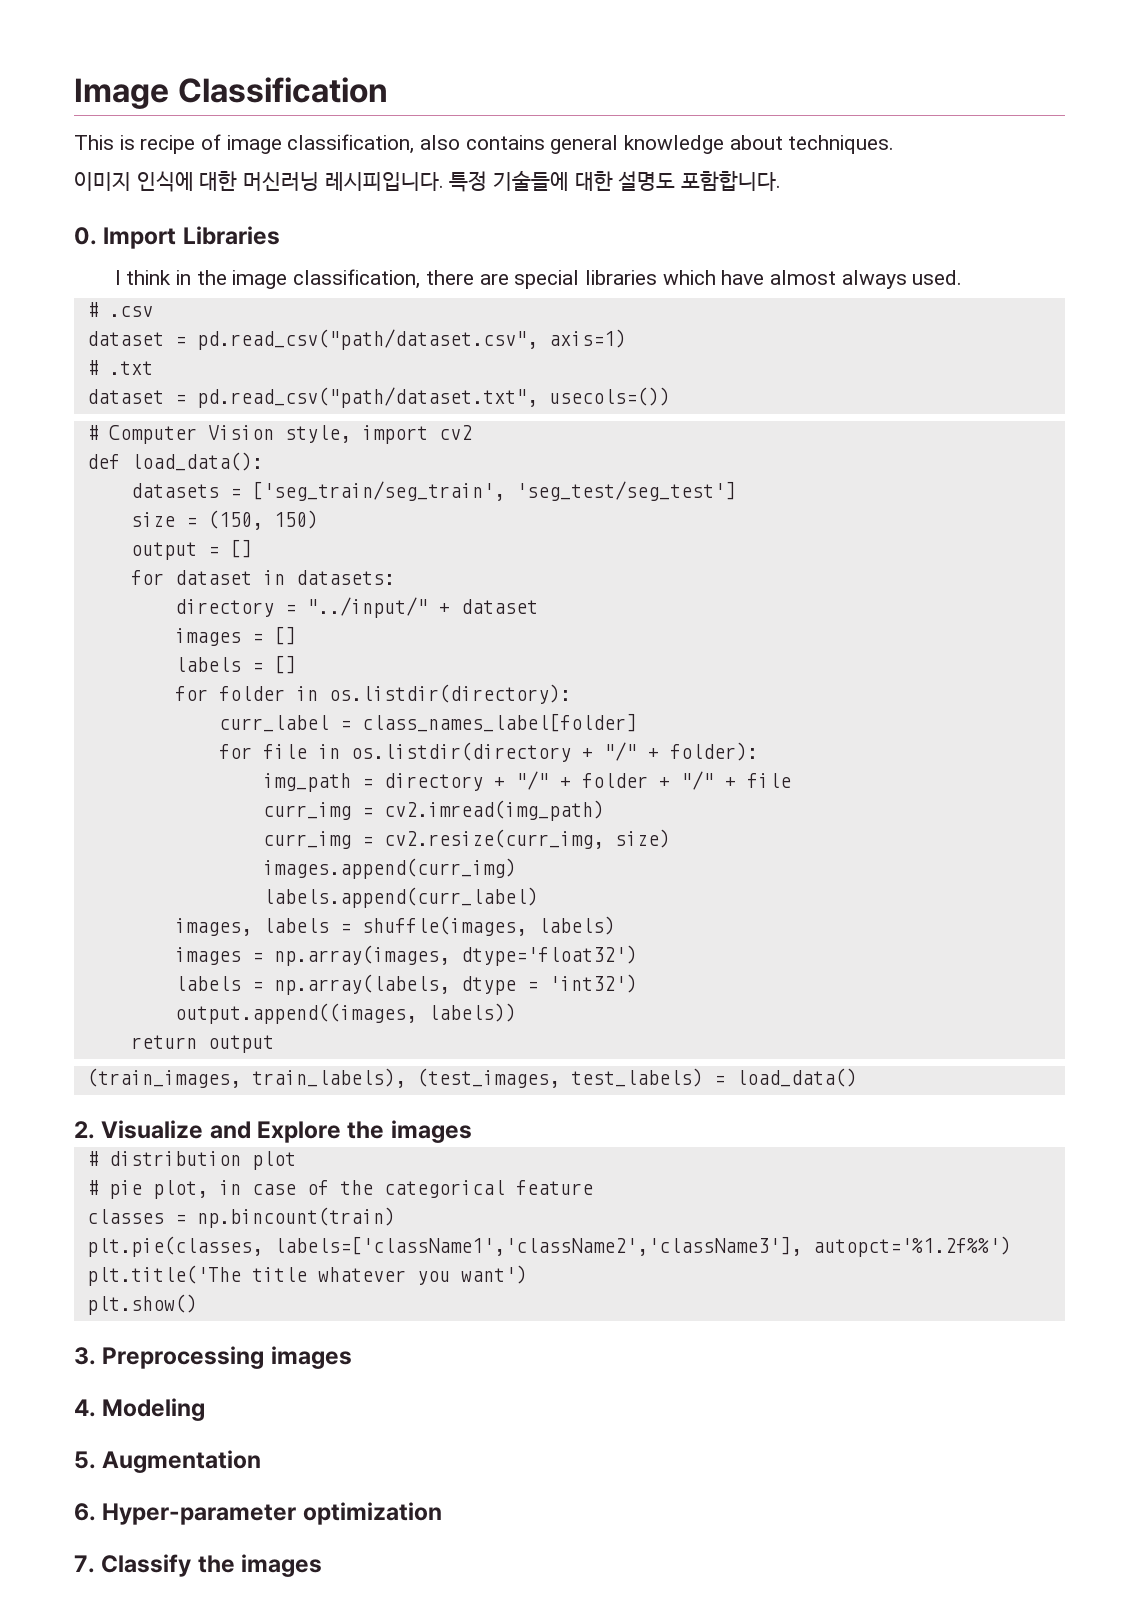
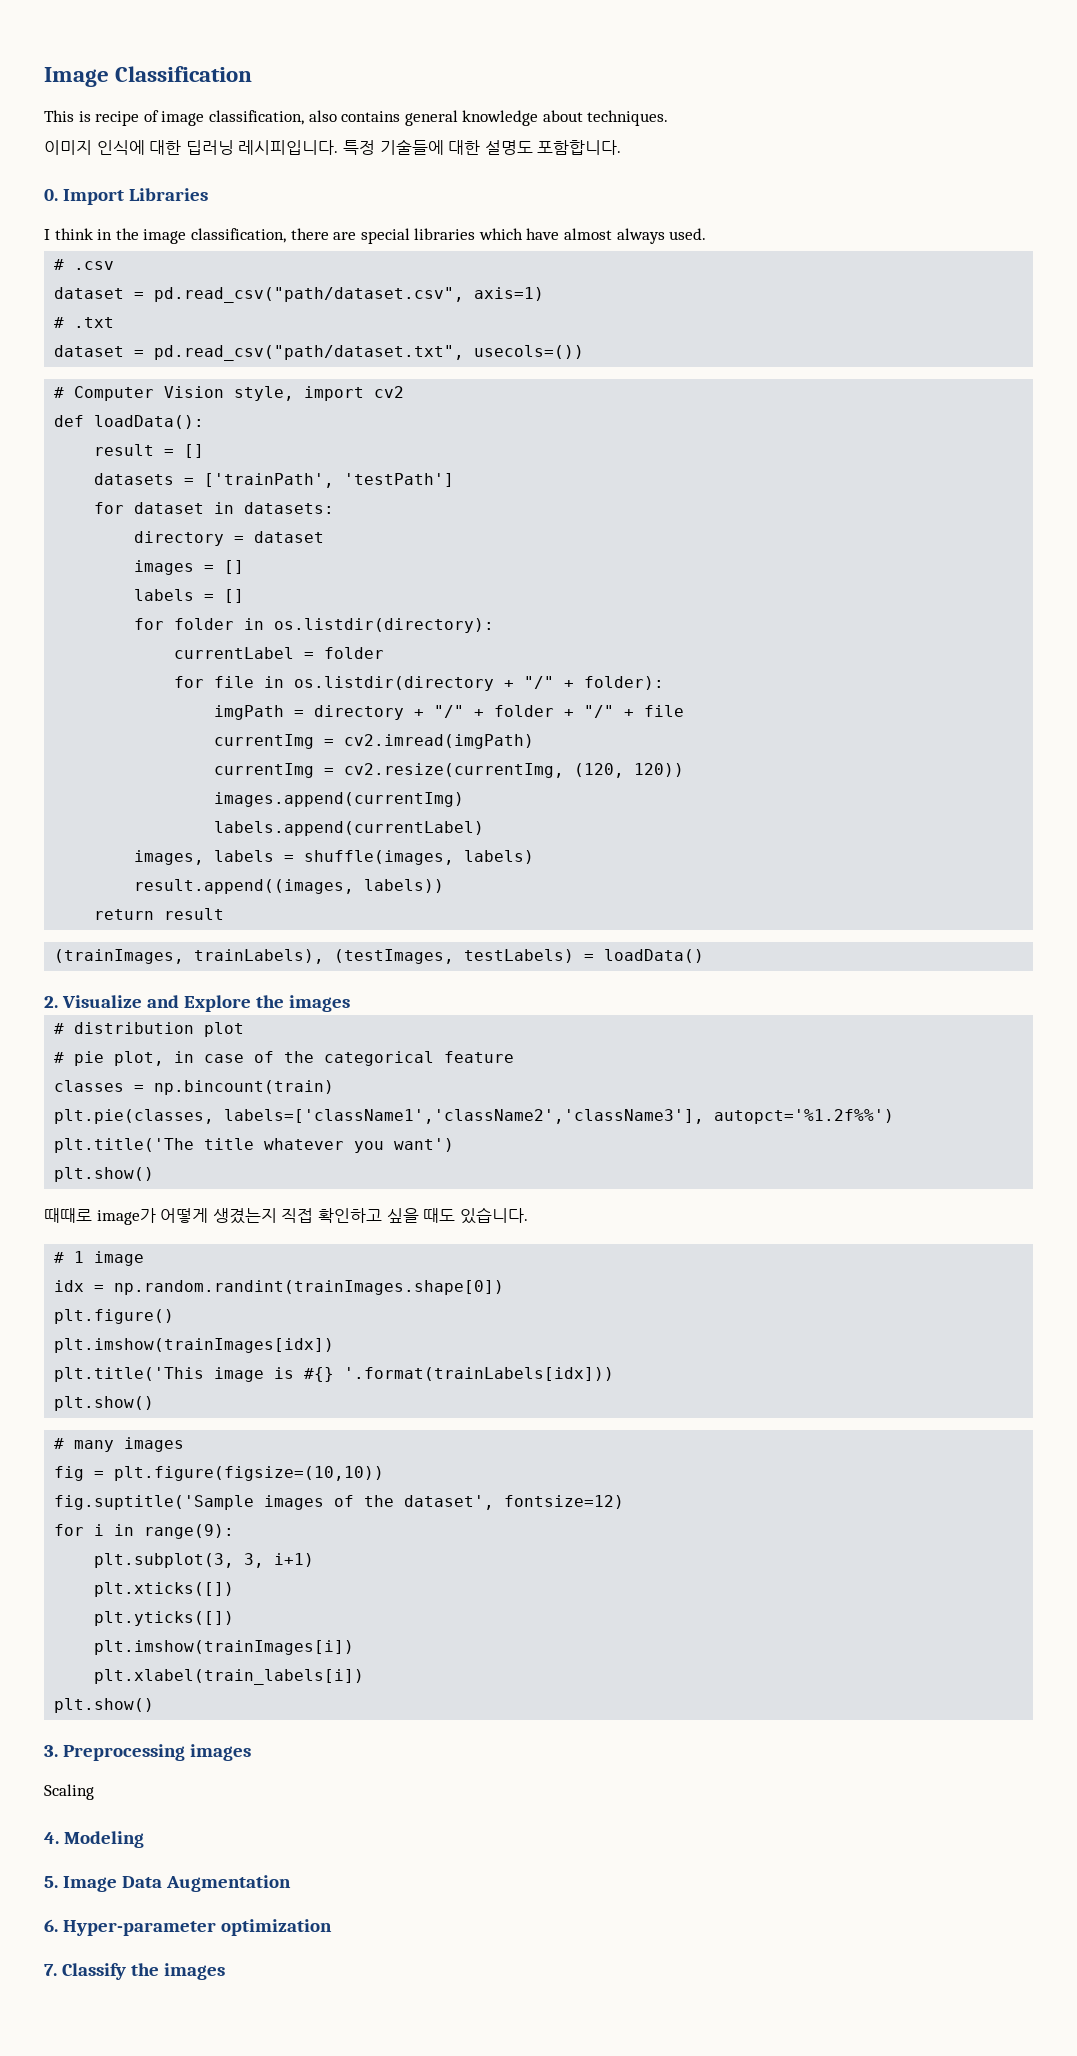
[243,172,320,191] 머신러닝 -> [185,140,234,155] 딥러닝
[130,452,263,471] [130,481,736,501] [130,510,318,530] [130,539,252,560] load_data(): // datasets = ['seg_train/seg_train', 'seg_test/seg_test'] // size = (150, 150) // output = [] -> [94,415,205,429] [94,444,205,458] [94,473,455,488] loadData(): // result = [] // datasets = ['trainPath', 'testPath']
[306,597,450,618] "../input/" + -> (245, 539) none
[218,713,637,732] curr_label = class_names_label[folder] -> [174,647,385,659] currentLabel = folder
[262,773,351,792] img_path -> [214,705,285,720] imgPath
[262,800,604,821] [262,829,670,849] [262,858,516,879] [262,887,538,908] curr_img = cv2.imread(img_path) // curr_img = cv2.resize(curr_img, size) // images.append(curr_img) // labels.append(curr_label) -> [214,734,535,749] [214,763,685,778] [214,792,465,807] [214,821,485,836] currentImg = cv2.imread(imgPath) // currentImg = cv2.resize(currentImg, (120, 120)) // images.append(currentImg) // labels.append(currentLabel)
[174,945,637,966] [174,974,637,995] [174,1003,516,1024] [130,1035,274,1053] [86,1068,857,1088] images = np.array(images, dtype='float32') // labels = np.array(labels, dtype = 'int32') // output.append((images, labels)) // return output // (train_images, train_labels), (test_images, test_labels) = load_data() -> [134,879,445,894] [94,908,225,920] [54,949,705,964] result.append((images, labels)) // return result // (trainImages, trainLabels), (testImages, testLabels) = loadData()
(197, 1304) none -> [44,1207,528,1225] [54,1251,145,1266] [54,1280,505,1295] [54,1309,175,1324] [54,1338,335,1353] [54,1367,615,1382] [54,1396,155,1411] [54,1437,185,1452] [54,1466,385,1481] [54,1495,625,1510] [54,1524,235,1539] [94,1553,315,1568] [94,1582,235,1597] [94,1611,235,1626] [94,1640,355,1655] [94,1669,365,1685] [54,1698,155,1713] // 때때로 image가 어떻게 생겼는지 직접 확인하고 싶을 때도 있습니다. // # 1 image // idx = np.random.randint(trainImages.shape[0]) // plt.figure() // plt.imshow(trainImages[idx]) // plt.title('This image is #{} '.format(trainLabels[idx])) // plt.show() // # many images // fig = plt.figure(figsize=(10,10)) // fig.suptitle('Sample images of the dataset', fontsize=12) // for i in range(9): // plt.subplot(3, 3, i+1) // plt.xticks([]) // plt.yticks([]) // plt.imshow(trainImages[i]) // plt.xlabel(train_labels[i]) // plt.show()
(352, 1357) none -> [44,1784,94,1800] // Scaling
(96, 1460) none -> [62,1876,162,1892] Image Data

